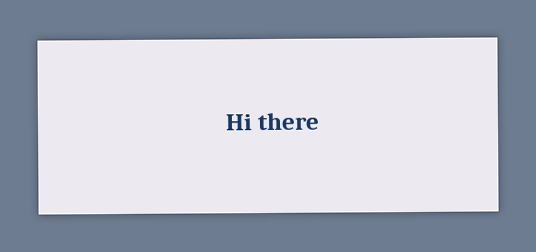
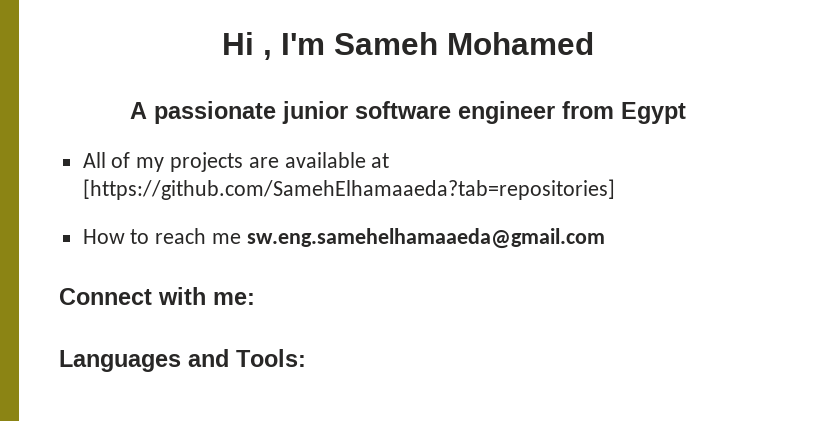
[257,112,321,131] there -> [262,32,594,60] [129,101,686,124] [82,152,390,172] [82,179,615,200] [82,228,605,249] [59,287,255,305] [59,349,306,372] , I'm Sameh Mohamed // A passionate junior software engineer from Egypt // All of my projects are available at [https://github.com/SamehElhamaaeda?tab=repositories] // How to reach me sw.eng.samehelhamaaeda@gmail.com // Connect with me: // Languages and Tools:

